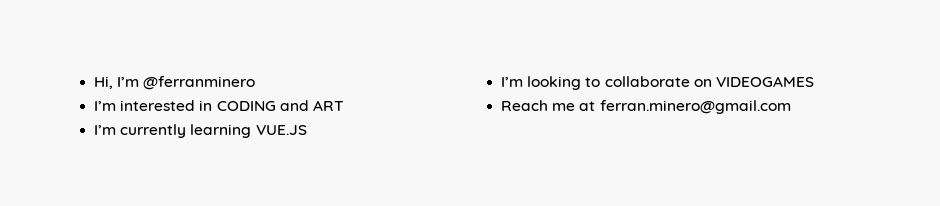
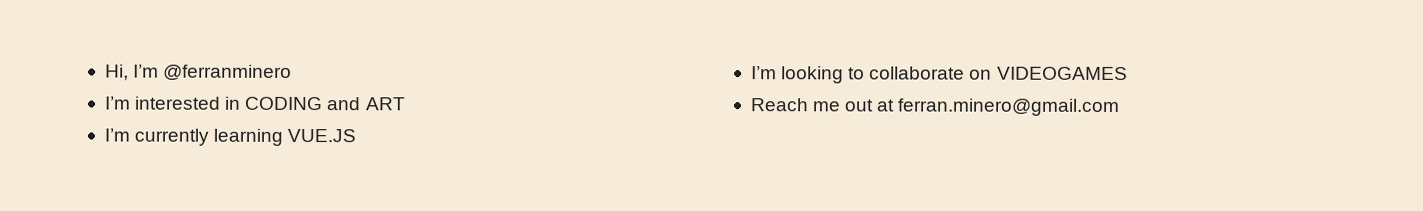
(576, 107) none -> [844,99,875,112] out

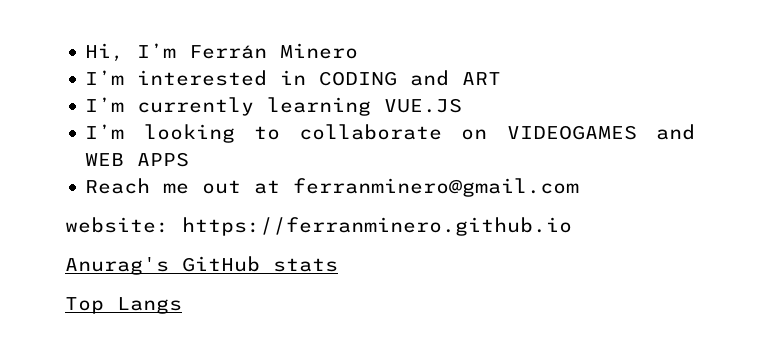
[163,64,293,81] @ferranminero -> [189,43,359,59] Ferrán Minero
(1128, 73) none -> [655,124,695,140] [85,152,190,167] and WEB APPS
[897,98,1121,116] ferran.minero@gmail.com -> [293,178,580,197] [65,217,572,236] [65,256,338,275] [65,297,182,314] ferranminero@gmail.com // website: https://ferranminero.github.io // Anurag's GitHub stats // Top Langs

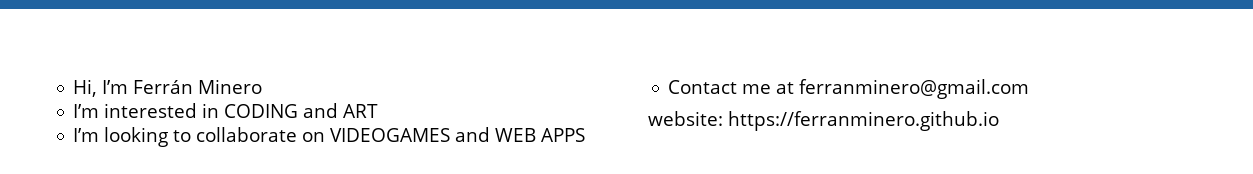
[85,97,463,116] // I’m currently learning VUE.JS -> (379, 111) none
[85,178,242,194] Reach me out -> [668,80,772,94] Contact me
[65,256,338,275] [65,297,182,314] // Anurag's GitHub stats // Top Langs -> (999, 121) none

